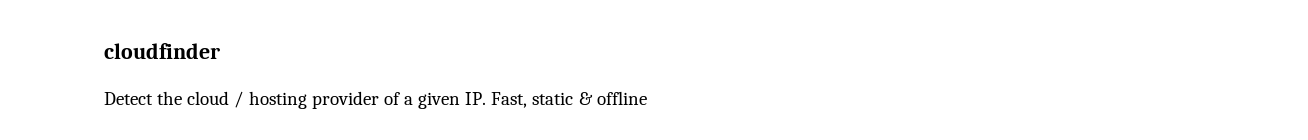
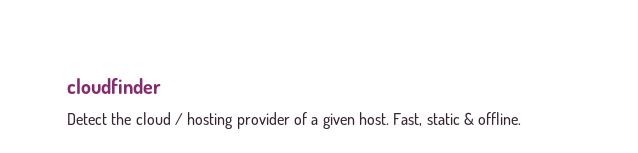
[465,92,487,105] IP. -> [358,112,389,125] host.
[596,91,647,105] offline -> [478,112,522,125] offline.

